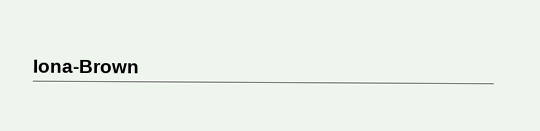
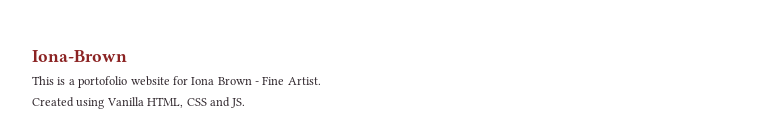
(140, 66) none -> [32,76,321,88] [32,97,246,109] // This is a portofolio website for Iona Brown - Fine Artist. // Created using Vanilla HTML, CSS and JS.

